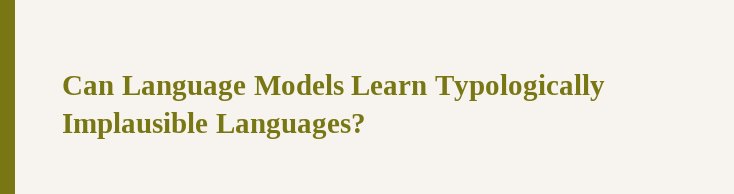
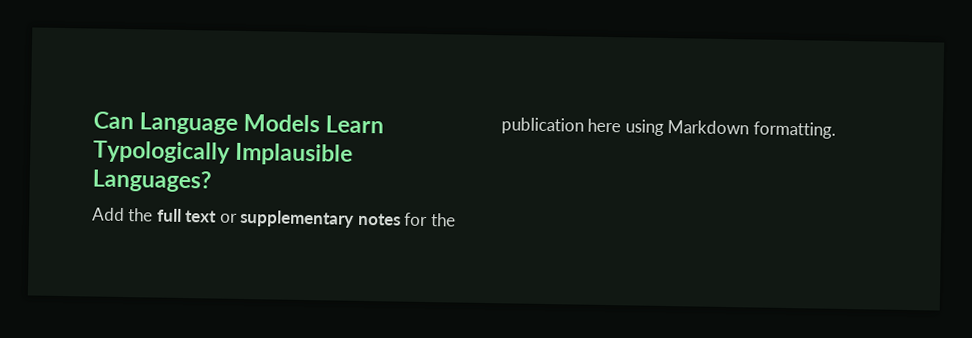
(366, 126) none -> [92,207,456,228] [501,117,836,139] // Add the full text or supplementary notes for the publication here using Markdown formatting.

